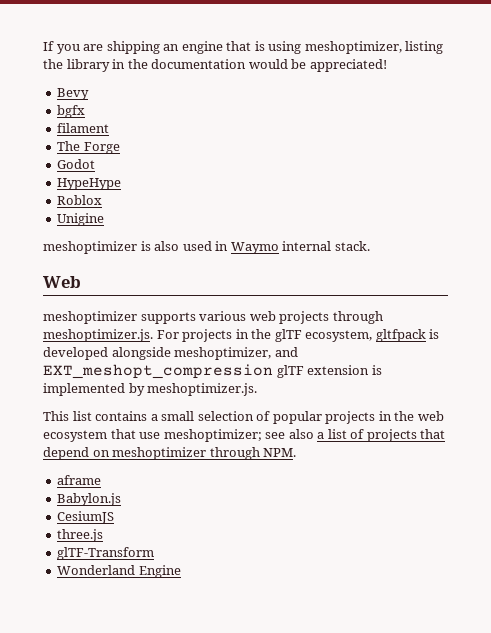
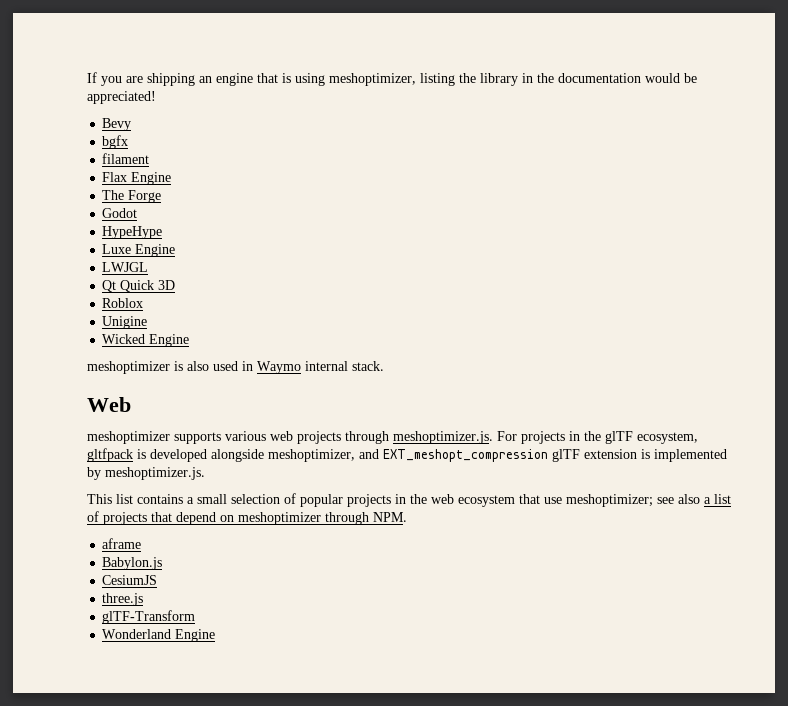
(110, 128) none -> [102,172,172,185] // Flax Engine
(122, 184) none -> [102,244,176,257] [102,262,149,272] [102,280,176,292] // Luxe Engine // LWJGL // Qt Quick 3D
(105, 219) none -> [102,334,190,347] // Wicked Engine

